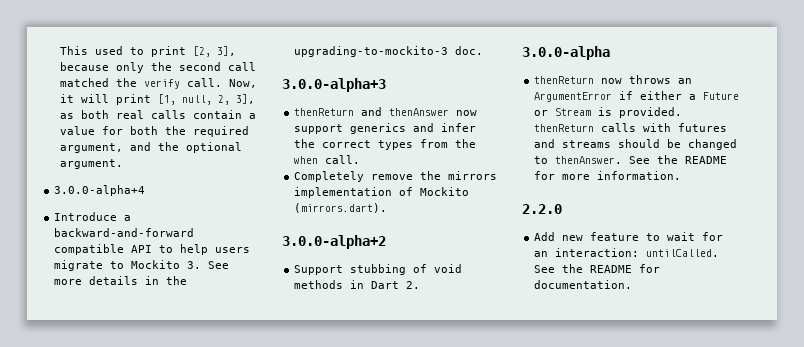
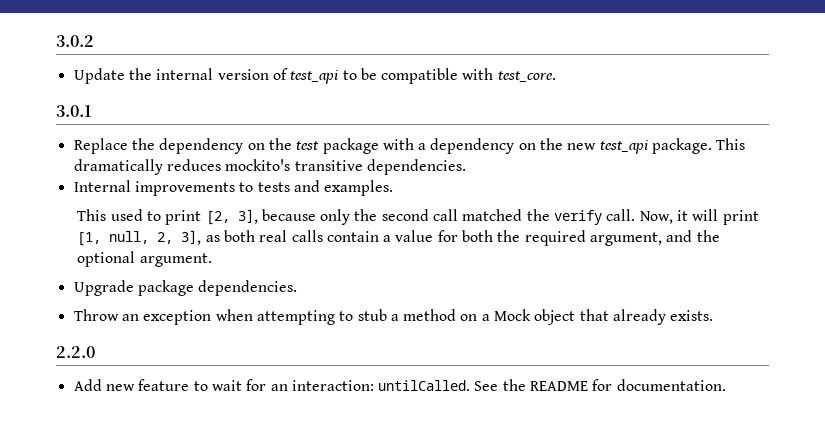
(60, 50) none -> [56,35,94,47] [73,68,556,84] [56,105,91,117] [73,138,746,154] [73,159,466,175] [73,180,394,196] 3.0.2 // Update the internal version of test_api to be compatible with test_core. // 3.0.1 // Replace the dependency on the test package with a dependency on the new test_api package. This dramatically reduces mockito's transitive dependencies. // Internal improvements to tests and examples. //
[54,185,146,196] [54,212,132,221] [54,228,195,237] [54,244,251,255] [54,260,230,271] [54,276,188,285] [294,46,484,57] [282,78,386,92] [294,107,478,116] [294,123,477,134] [294,139,477,150] [294,155,361,164] [294,171,498,182] [294,187,470,198] [294,203,388,213] [282,235,386,249] [294,264,463,275] [294,280,421,289] [522,46,610,60] [534,75,693,84] [534,91,740,102] [534,107,683,118] [534,123,728,132] [534,139,738,150] [534,155,728,164] [534,171,682,180] 3.0.0-alpha+4 // Introduce a backward-and-forward compatible API to help users migrate to Mockito 3. See more details in the upgrading-to-mockito-3 doc. // 3.0.0-alpha+3 // thenReturn and thenAnswer now support generics and infer the correct types from the when call. // Completely remove the mirrors implementation of Mockito (mirrors.dart). // 3.0.0-alpha+2 // Support stubbing of void methods in Dart 2. // 3.0.0-alpha // thenReturn now throws an ArgumentError if either a Future or Stream is provided. thenReturn calls with futures and streams should be changed to thenAnswer. See the README for more information. -> [73,280,298,296] [73,309,714,325] Upgrade package dependencies. // Throw an exception when attempting to stub a method on a Mock object that already exists.

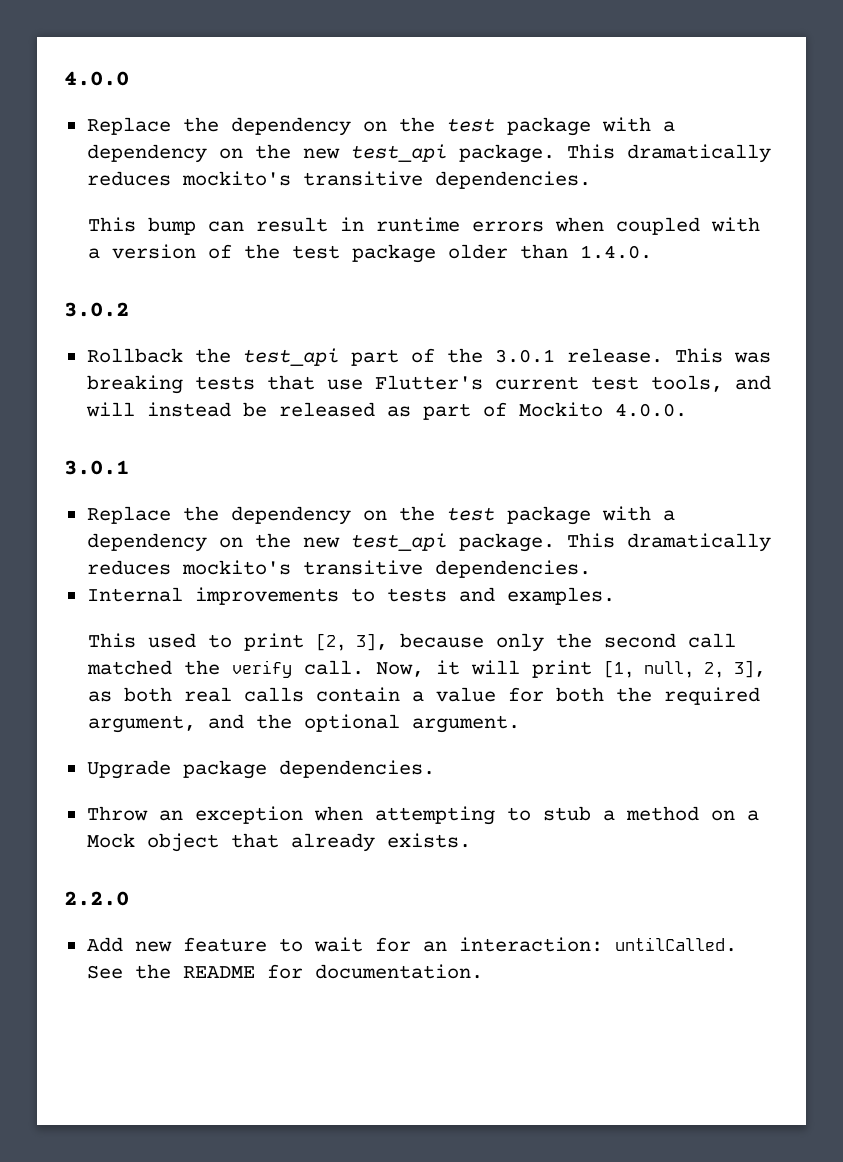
[56,35,94,47] [73,68,556,84] 3.0.2 // Update the internal version of test_api to be compatible with test_core. -> [64,71,129,86] [86,117,675,136] [86,144,771,163] [86,171,591,189] [88,217,761,235] [88,244,653,263] [64,302,129,317] [86,348,771,366] [86,375,771,394] [85,402,687,420] 4.0.0 // Replace the dependency on the test package with a dependency on the new test_api package. This dramatically reduces mockito's transitive dependencies. // This bump can result in runtime errors when coupled with a version of the test package older than 1.4.0. // 3.0.2 // Rollback the test_api part of the 3.0.1 release. This was breaking tests that use Flutter's current test tools, and will instead be released as part of Mockito 4.0.0.

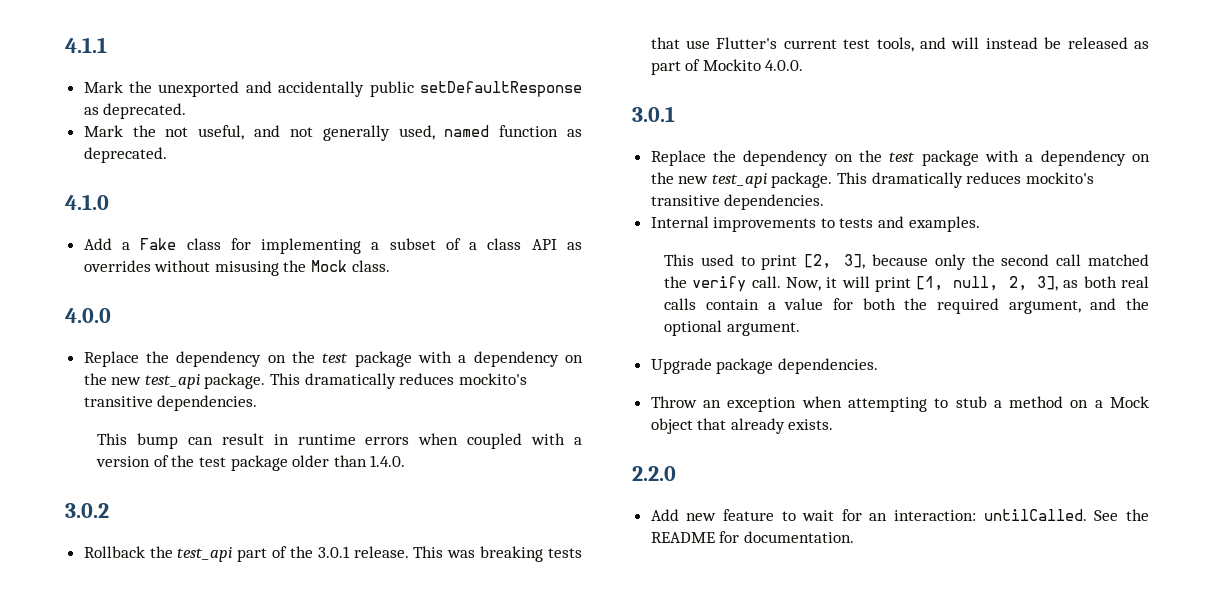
(64, 78) none -> [65,37,107,53] [83,81,582,97] [83,103,187,119] [83,125,582,141] [83,147,167,163] [65,194,109,210] [83,238,582,254] [83,260,390,276] 4.1.1 // Mark the unexported and accidentally public setDefaultResponse as deprecated. // Mark the not useful, and not generally used, named function as deprecated. // 4.1.0 // Add a Fake class for implementing a subset of a class API as overrides without misusing the Mock class. //

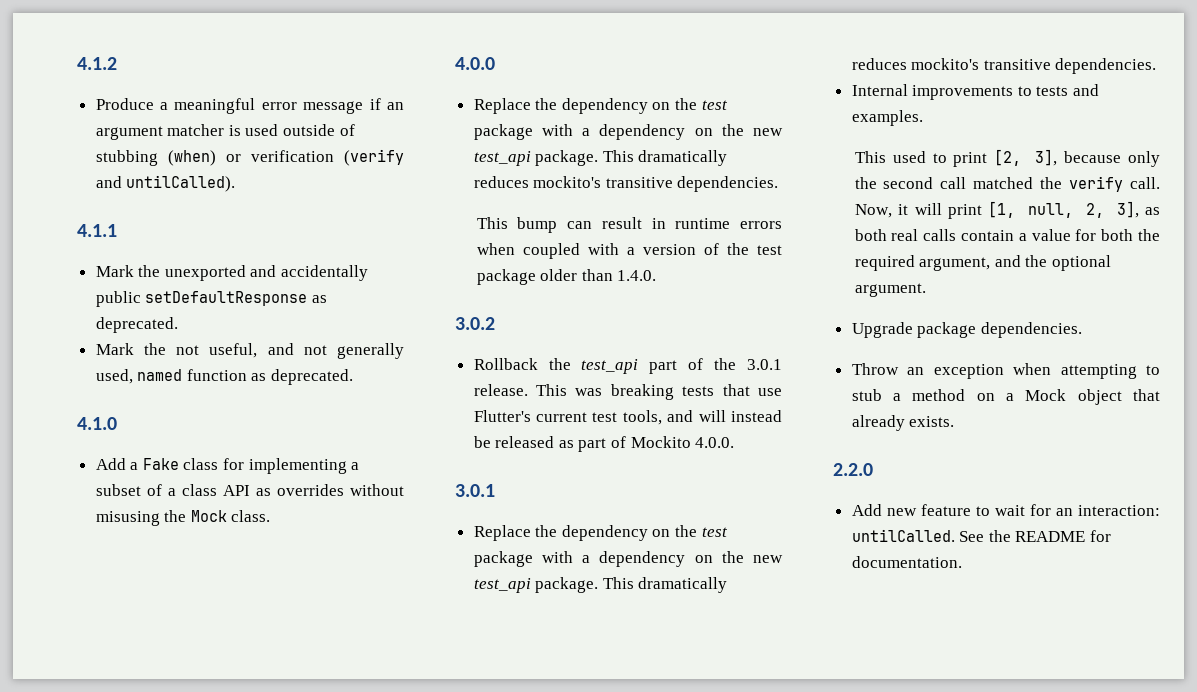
(65, 45) none -> [77,57,117,70] [95,98,404,114] [95,124,355,140] [95,149,404,166] [95,175,236,192] 4.1.2 // Produce a meaningful error message if an argument matcher is used outside of stubbing (when) or verification (verify and untilCalled). //

